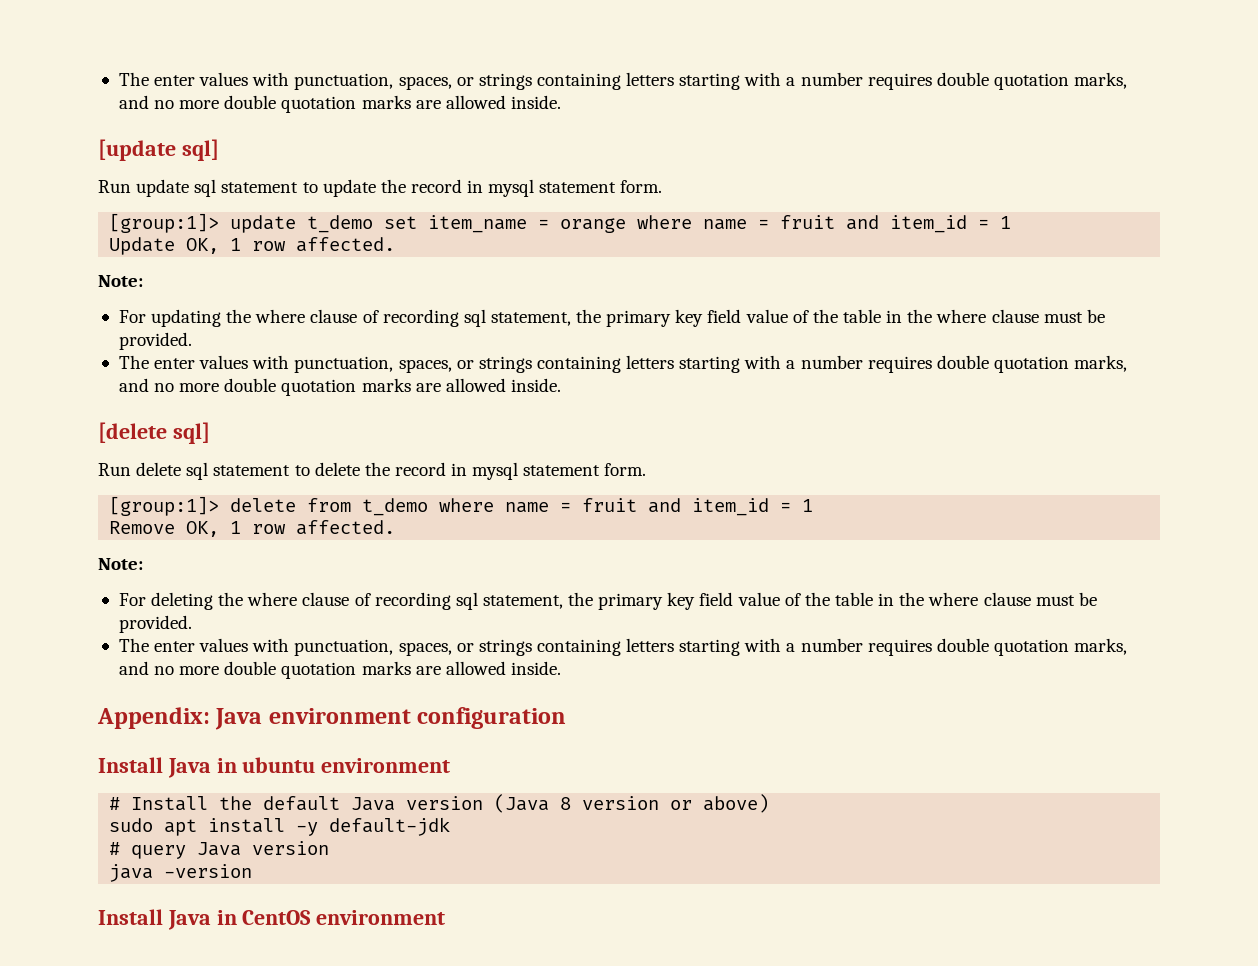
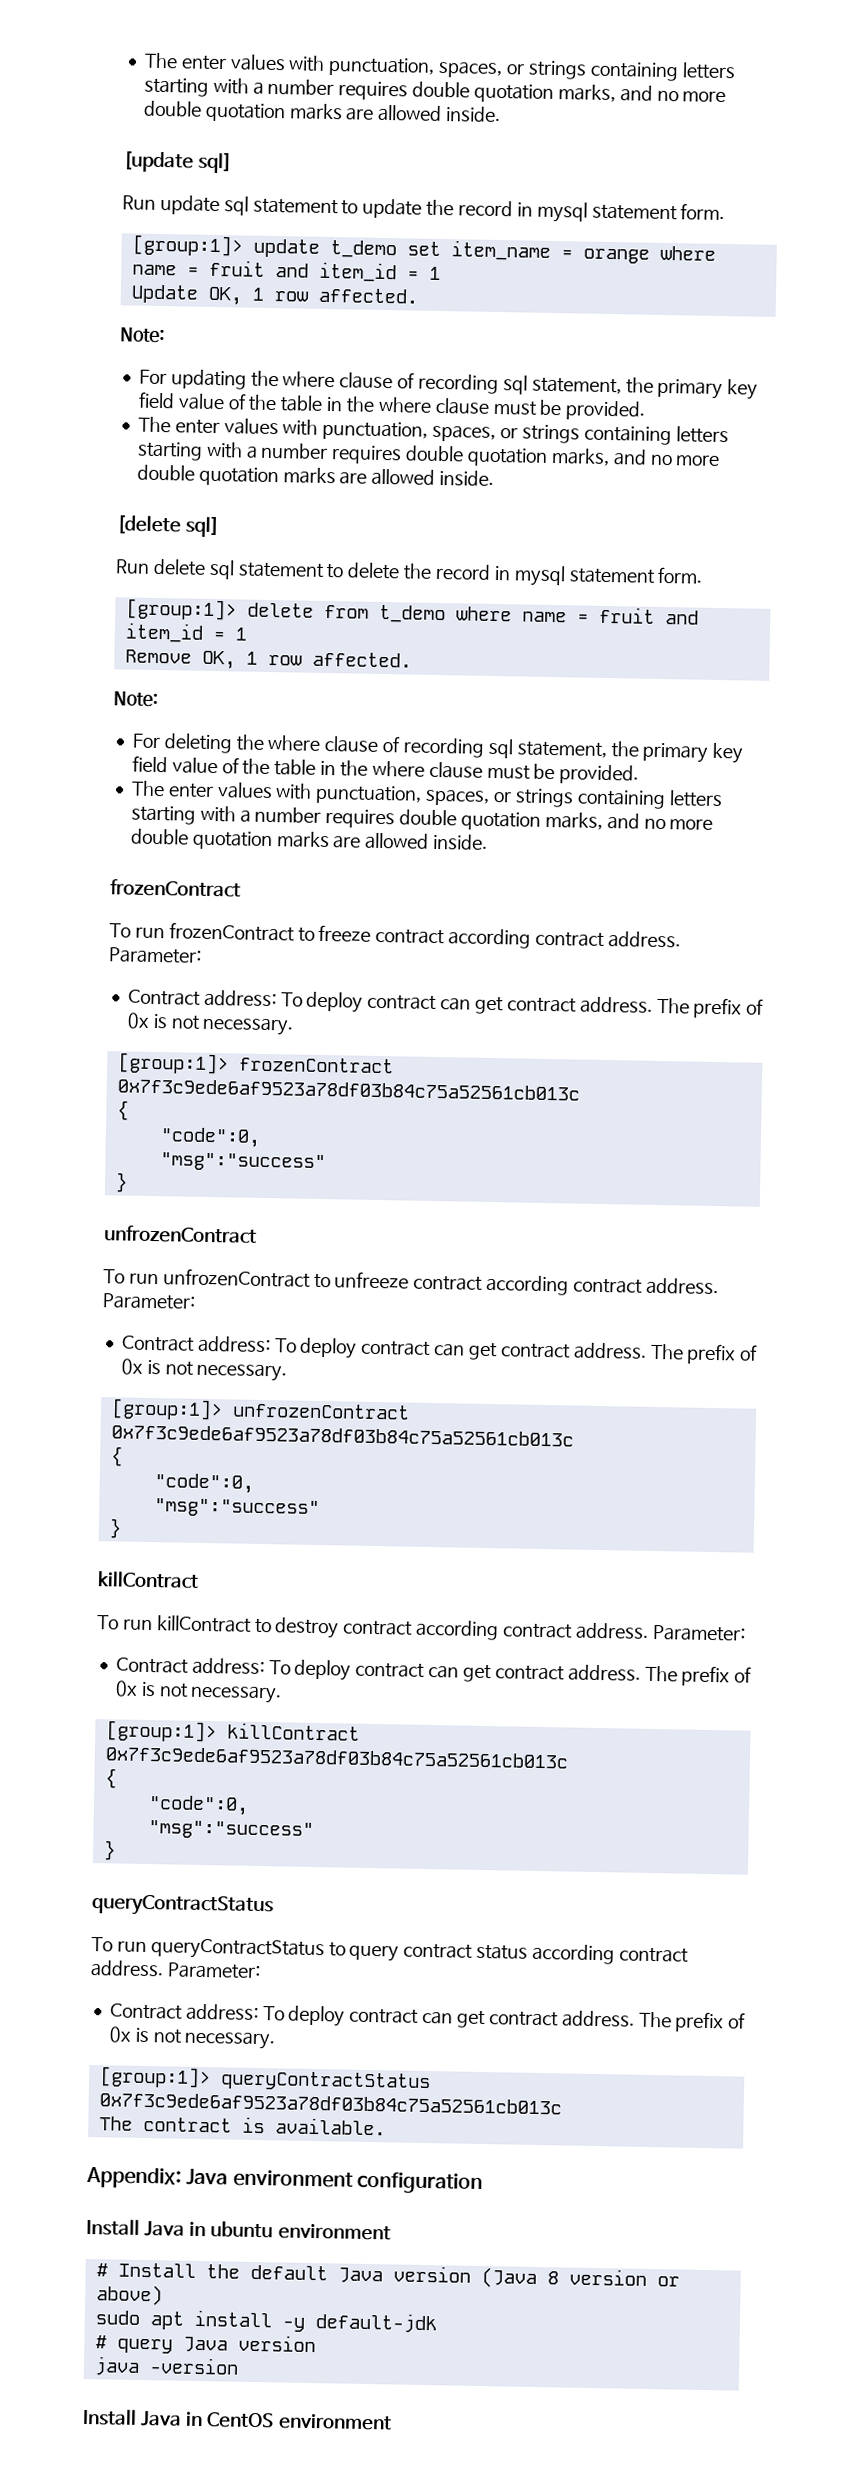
(561, 668) none -> [110,879,241,898] [109,922,681,949] [108,947,202,964] [127,989,765,1019] [126,1012,295,1036] [117,1052,394,1075] [116,1078,580,1101] [116,1100,129,1121] [159,1127,261,1148] [159,1152,326,1173] [114,1172,128,1193] [104,1225,257,1244] [103,1268,719,1296] [102,1293,196,1310] [121,1335,759,1365] [120,1358,288,1382] [110,1398,410,1421] [110,1424,574,1447] [110,1446,123,1467] [153,1473,254,1494] [153,1498,320,1519] [108,1518,122,1539] [97,1571,199,1589] [97,1615,746,1642] [115,1657,753,1687] [114,1680,283,1704] [105,1720,360,1743] [104,1746,568,1769] [104,1768,117,1789] [147,1795,249,1816] [147,1820,314,1840] [103,1840,116,1861] [92,1894,274,1918] [91,1937,689,1965] [90,1960,261,1980] [109,2003,747,2033] [108,2026,276,2050] [98,2066,431,2093] [98,2092,562,2115] [98,2116,386,2136] // frozenContract // To run frozenContract to freeze contract according contract address. Parameter: // Contract address: To deploy contract can get contract address. The prefix of 0x is not necessary. // [group:1]> frozenContract 0x7f3c9ede6af9523a78df03b84c75a52561cb013c // { // "code":0, // "msg":"success" // } // unfrozenContract // To run unfrozenContract to unfreeze contract according contract address. Parameter: // Contract address: To deploy contract can get contract address. The prefix of 0x is not necessary. // [group:1]> unfrozenContract 0x7f3c9ede6af9523a78df03b84c75a52561cb013c // { // "code":0, // "msg":"success" // } // killContract // To run killContract to destroy contract according contract address. Parameter: // Contract address: To deploy contract can get contract address. The prefix of 0x is not necessary. // [group:1]> killContract 0x7f3c9ede6af9523a78df03b84c75a52561cb013c // { // "code":0, // "msg":"success" // } // queryContractStatus // To run queryContractStatus to query contract status according contract address. Parameter: // Contract address: To deploy contract can get contract address. The prefix of 0x is not necessary. // [group:1]> queryContractStatus 0x7f3c9ede6af9523a78df03b84c75a52561cb013c // The contract is available.

